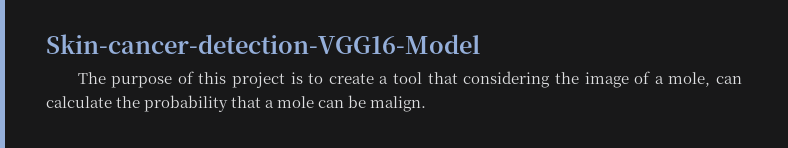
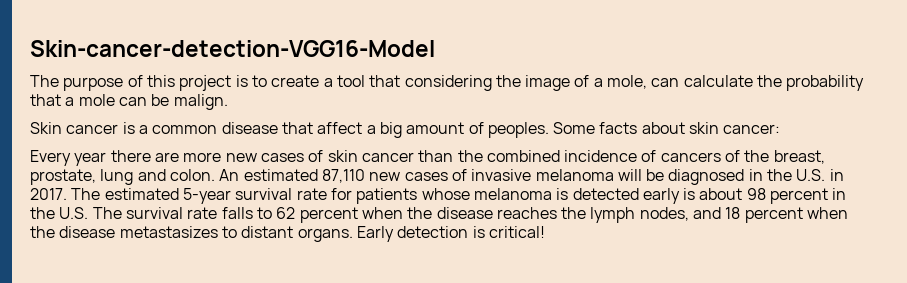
(427, 104) none -> [30,122,781,138] [30,150,825,166] [30,169,844,185] [30,188,847,204] [30,207,849,223] [30,226,545,242] // Skin cancer is a common disease that affect a big amount of peoples. Some facts about skin cancer: // Every year there are more new cases of skin cancer than the combined incidence of cancers of the breast, prostate, lung and colon. An estimated 87,110 new cases of invasive melanoma will be diagnosed in the U.S. in 2017. The estimated 5-year survival rate for patients whose melanoma is detected early is about 98 percent in the U.S. The survival rate falls to 62 percent when the disease reaches the lymph nodes, and 18 percent when the disease metastasizes to distant organs. Early detection is critical!

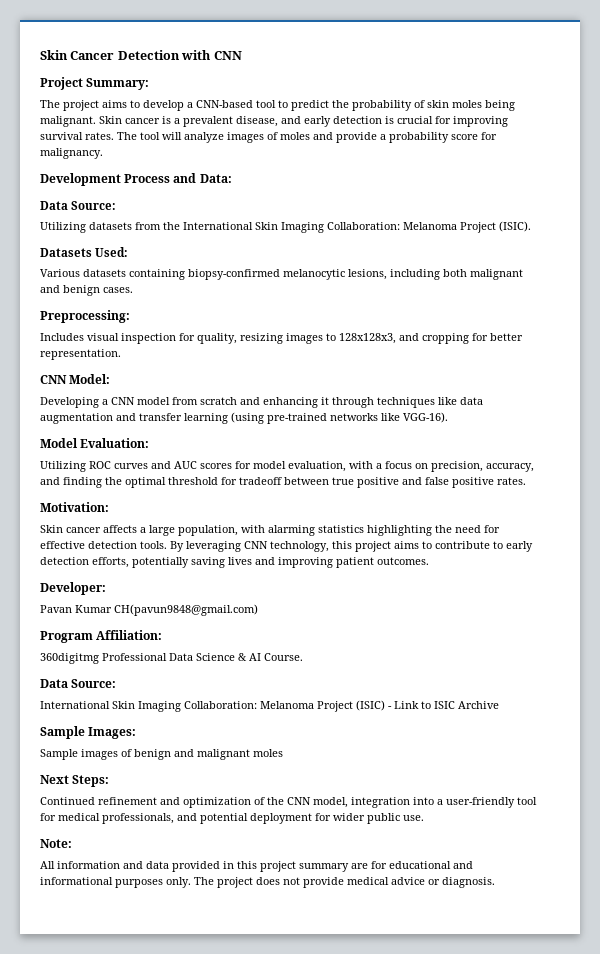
[30,40,435,57] [30,75,865,91] [30,94,228,110] [30,122,781,138] [30,150,825,166] [30,169,844,185] [30,188,847,204] [30,207,849,223] [30,226,545,242] Skin-cancer-detection-VGG16-Model // The purpose of this project is to create a tool that considering the image of a mole, can calculate the probability that a mole can be malign. // Skin cancer is a common disease that affect a big amount of peoples. Some facts about skin cancer: // Every year there are more new cases of skin cancer than the combined incidence of cancers of the breast, prostate, lung and colon. An estimated 87,110 new cases of invasive melanoma will be diagnosed in the U.S. in 2017. The estimated 5-year survival rate for patients whose melanoma is detected early is about 98 percent in the U.S. The survival rate falls to 62 percent when the disease reaches the lymph nodes, and 18 percent when the disease metastasizes to distant organs. Early detection is critical! -> [40,50,242,60] [40,77,150,90] [40,100,515,111] [40,116,508,127] [40,132,497,143] [40,148,103,159] [40,173,232,186] [40,201,117,210] [40,221,531,233] [40,247,129,257] [40,269,523,280] [40,285,133,296] [40,310,130,323] [40,333,523,344] [40,349,121,360] [40,374,111,384] [40,397,483,408] [40,412,448,424] [40,438,150,448] [40,461,534,472] [40,477,526,488] [40,502,109,512] [40,525,500,536] [40,541,533,552] [40,557,429,568] [40,582,106,595] [40,604,258,616] [40,630,163,643] [40,653,303,664] [40,679,117,688] [40,700,499,712] [40,726,137,739] [40,749,283,760] [40,775,110,787] [40,797,537,808] [40,813,424,824] [40,839,72,848] [40,861,473,872] [40,877,495,888] Skin Cancer Detection with CNN // Project Summary: // The project aims to develop a CNN-based tool to predict the probability of skin moles being malignant. Skin cancer is a prevalent disease, and early detection is crucial for improving survival rates. The tool will analyze images of moles and provide a probability score for malignancy. // Development Process and Data: // Data Source: // Utilizing datasets from the International Skin Imaging Collaboration: Melanoma Project (ISIC). // Datasets Used: // Various datasets containing biopsy-confirmed melanocytic lesions, including both malignant and benign cases. // Preprocessing: // Includes visual inspection for quality, resizing images to 128x128x3, and cropping for better representation. // CNN Model: // Developing a CNN model from scratch and enhancing it through techniques like data augmentation and transfer learning (using pre-trained networks like VGG-16). // Model Evaluation: // Utilizing ROC curves and AUC scores for model evaluation, with a focus on precision, accuracy, and finding the optimal threshold for tradeoff between true positive and false positive rates. // Motivation: // Skin cancer affects a large population, with alarming statistics highlighting the need for effective detection tools. By leveraging CNN technology, this project aims to contribute to early detection efforts, potentially saving lives and improving patient outcomes. // Developer: // Pavan Kumar CH(pavun9848@gmail.com) // Program Affiliation: // 360digitmg Professional Data Science & AI Course. // Data Source: // International Skin Imaging Collaboration: Melanoma Project (ISIC) - Link to ISIC Archive // Sample Images: // Sample images of benign and malignant moles // Next Steps: // Continued refinement and optimization of the CNN model, integration into a user-friendly tool for medical professionals, and potential deployment for wider public use. // Note: // All information and data provided in this project summary are for educational and informational purposes only. The project does not provide medical advice or diagnosis.

